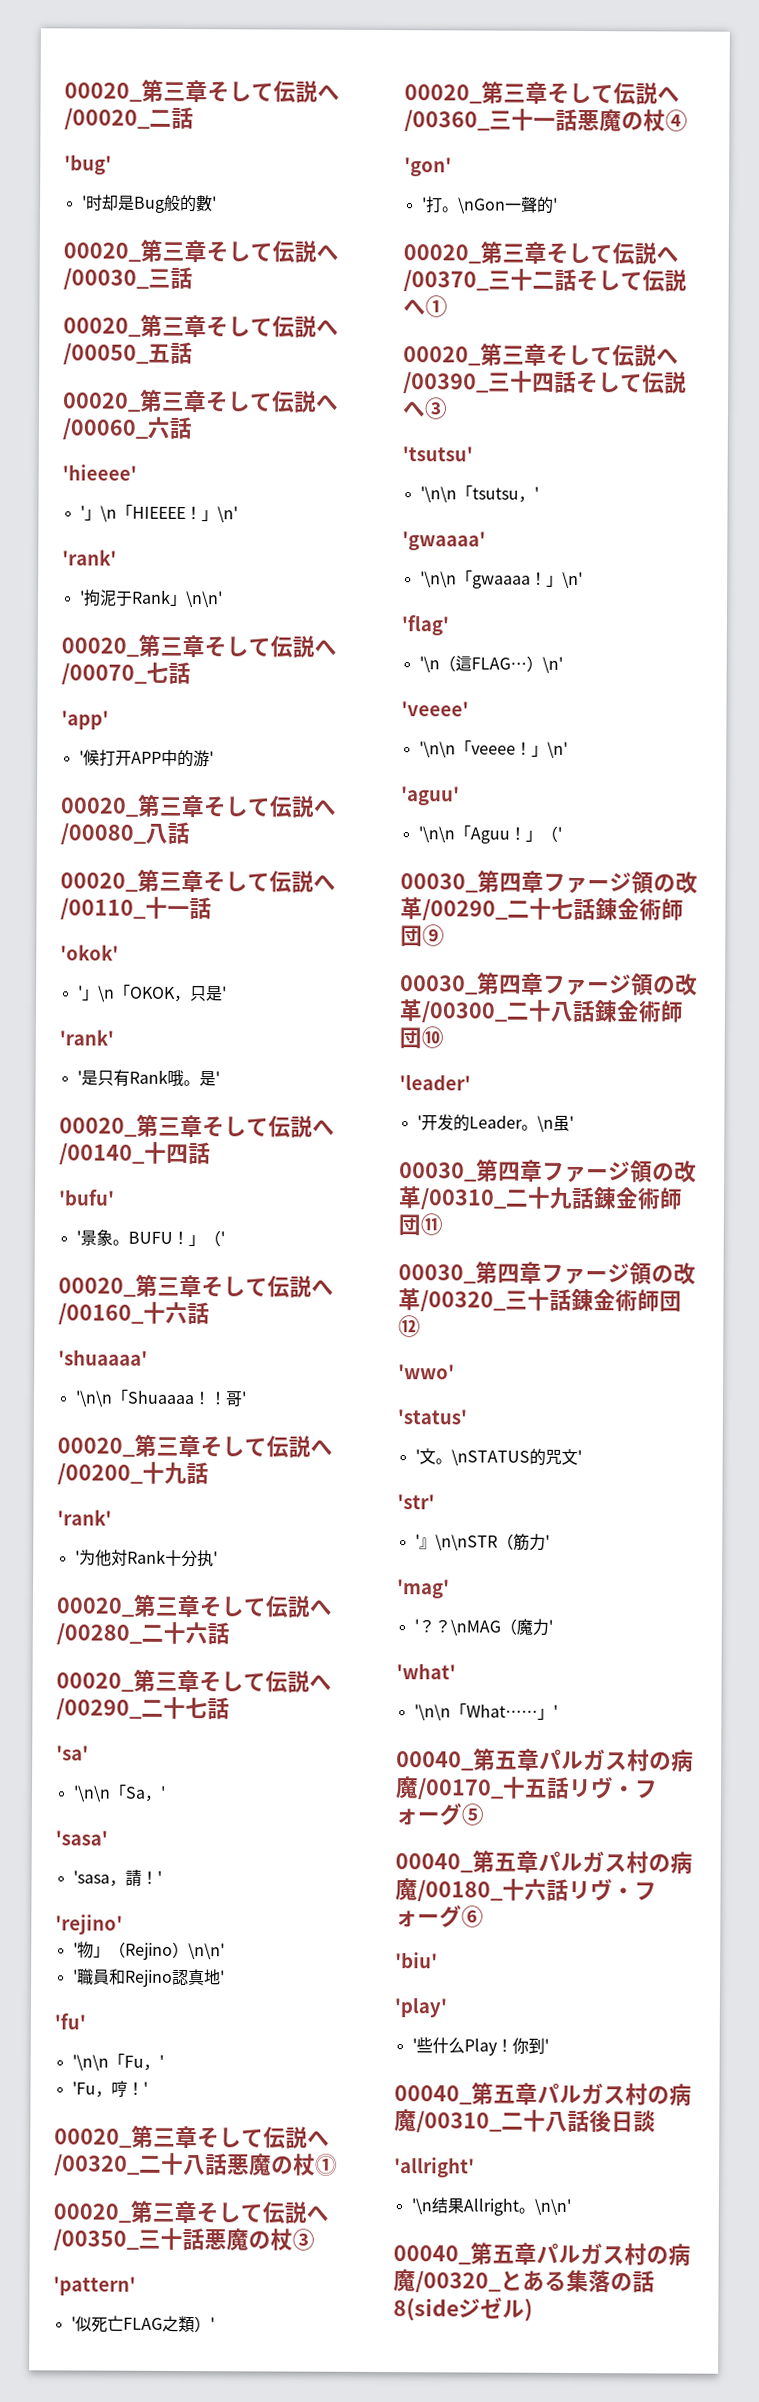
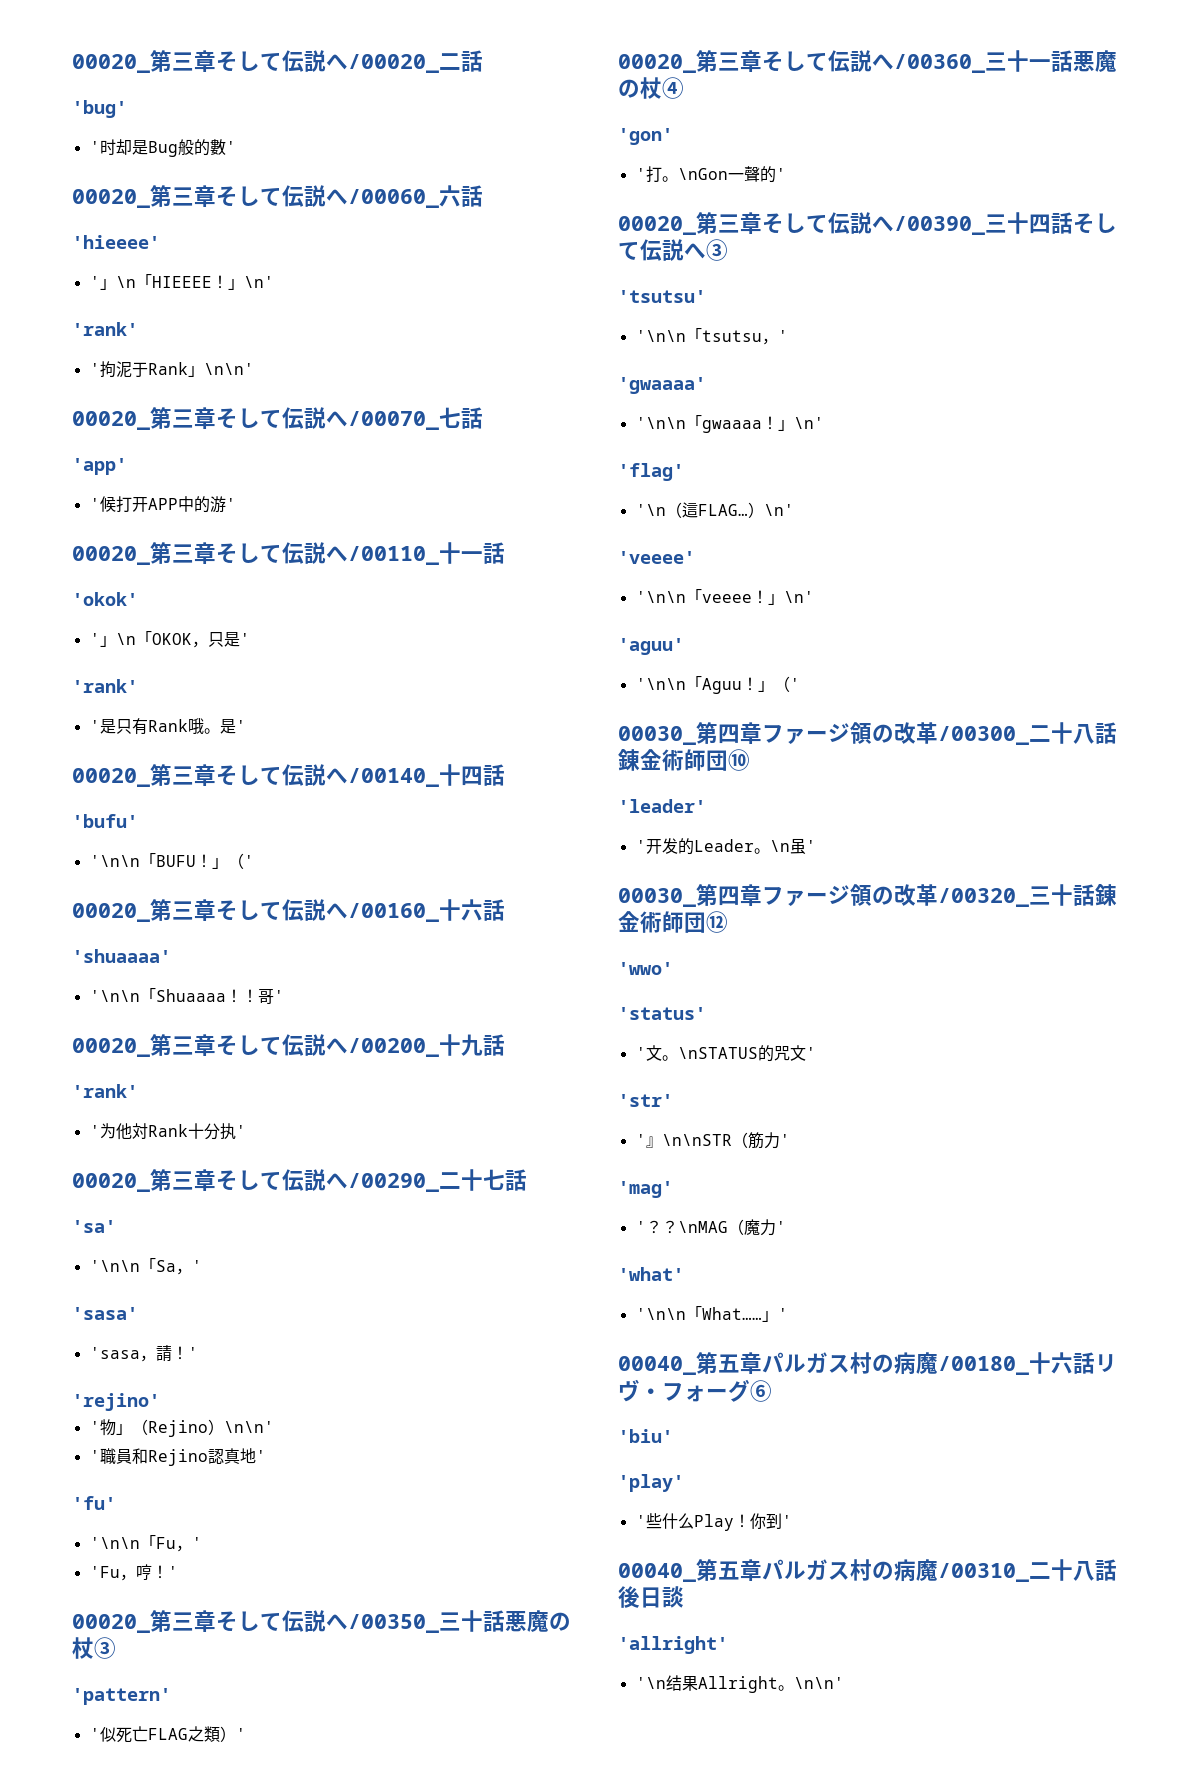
[63,239,339,263] [63,266,193,290] [63,314,339,338] [63,341,193,365] // 00020_第三章そして伝説へ/00030_三話 // 00020_第三章そして伝説へ/00050_五話 -> (236, 147) none
[60,794,337,818] [60,821,190,845] // 00020_第三章そして伝説へ/00080_八話 -> (236, 504) none
[75,1229,129,1246] '景象。 -> [89,853,156,867] '\n\n「
[56,1594,332,1618] [56,1621,230,1645] // 00020_第三章そして伝説へ/00280_二十六話 -> (246, 1131) none
[54,2125,330,2149] [54,2152,338,2176] // 00020_第三章そして伝説へ/00320_二十八話悪魔の杖⓵ -> (178, 1572) none
[403,241,679,265] [403,268,687,292] [403,295,448,318] // 00020_第三章そして伝説へ/00370_三十二話そして伝説へ① -> (786, 174) none
[400,870,698,894] [400,897,684,921] [400,924,445,947] // 00030_第四章ファージ領の改革/00290_二十七話錬金術師団⑨ -> (800, 684) none
[399,1159,697,1183] [398,1186,683,1210] [398,1213,443,1236] // 00030_第四章ファージ領の改革/00310_二十九話錬金術師団⑪ -> (816, 846) none
[396,1748,694,1773] [395,1776,658,1800] [395,1802,484,1826] // 00040_第五章パルガス村の病魔/00170_十五話リヴ・フォーグ⑤ -> (788, 1314) none
[393,2242,691,2267] [393,2269,655,2293] [393,2296,533,2322] // 00040_第五章パルガス村の病魔/00320_とある集落の話8(sideジゼル) -> (844, 1683) none

